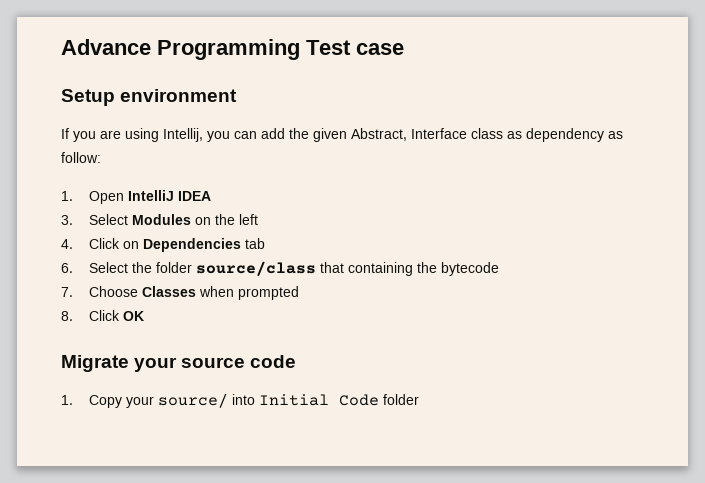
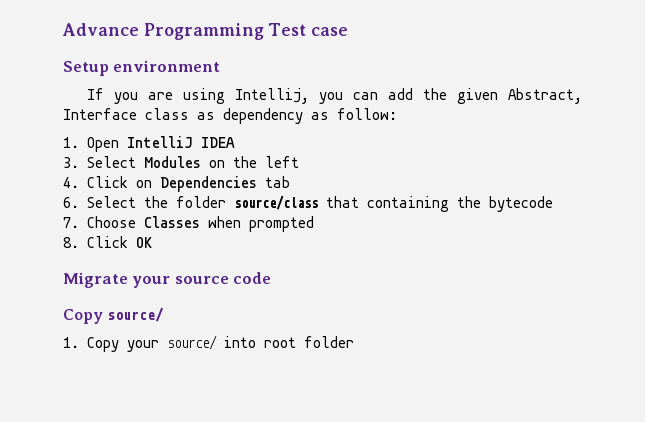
(297, 361) none -> [63,307,165,324] // Copy source/
[258,394,379,406] Initial Code -> [263,337,296,348] root

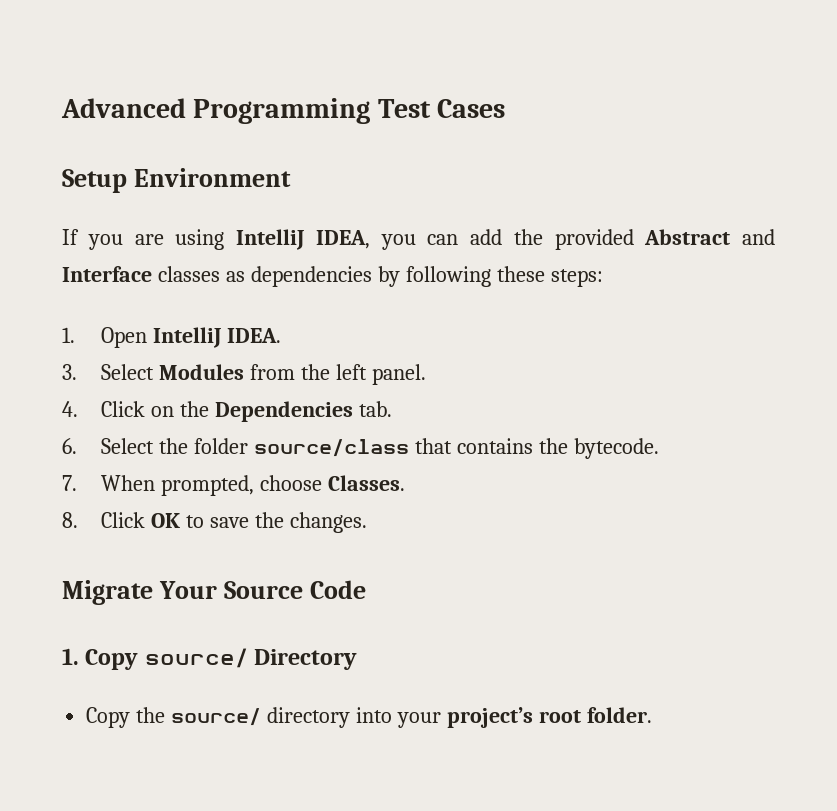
[62,23,139,36] Advance -> [61,98,186,118] Advanced
[311,27,349,36] case -> [437,99,506,118] Cases
[113,60,221,72] environment -> [133,168,291,187] Environment
[235,88,310,104] Intellij, -> [236,229,370,250] IntelliJ IDEA,
[457,88,582,104] [63,108,397,124] given Abstract, Interface class as dependency as follow: -> [554,229,775,250] [62,266,603,287] provided Abstract and Interface classes as dependencies by following these steps:
[200,137,235,148] IDEA -> [226,328,281,343] IDEA.
[208,160,225,168] on -> [249,364,295,380] from
(299, 162) none -> [371,364,426,385] panel.
[159,176,290,192] Dependencies tab -> [179,401,392,422] the Dependencies tab.
[366,196,553,212] [63,216,314,232] [63,236,152,248] [63,272,272,288] [63,307,165,324] [63,335,354,352] containing the bytecode // 7. Choose Classes when prompted // 8. Click OK // Migrate your source code // Copy source/ // 1. Copy your source/ into root folder -> [456,438,659,459] [62,475,405,496] [62,512,367,533] [62,580,366,605] [62,648,358,670] [86,707,652,728] contains the bytecode. // 7. When prompted, choose Classes. // 8. Click OK to save the changes. // Migrate Your Source Code // 1. Copy source/ Directory // Copy the source/ directory into your project’s root folder.

